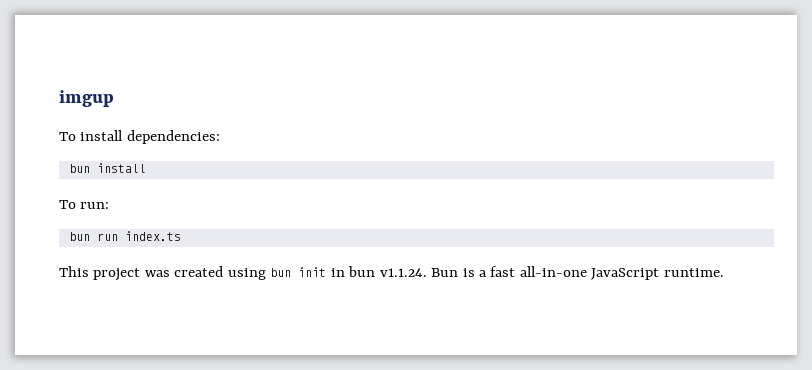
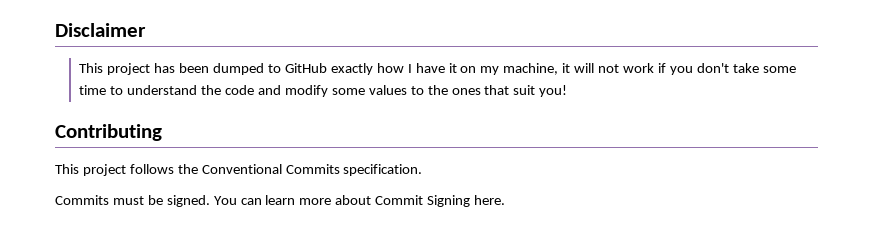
[59,90,114,107] [59,130,220,144] [68,163,146,173] [59,200,110,209] [68,231,181,241] [59,266,724,281] imgup // To install dependencies: // bun install // To run: // bun run index.ts // This project was created using bun init in bun v1.1.24. Bun is a fast all-in-one JavaScript runtime. -> [55,23,146,37] [79,63,796,75] [79,85,568,97] [55,124,162,141] [55,164,423,176] [55,195,506,207] Disclaimer // This project has been dumped to GitHub exactly how I have it on my machine, it will not work if you don't take some time to understand the code and modify some values to the ones that suit you! // Contributing // This project follows the Conventional Commits specification. // Commits must be signed. You can learn more about Commit Signing here.

